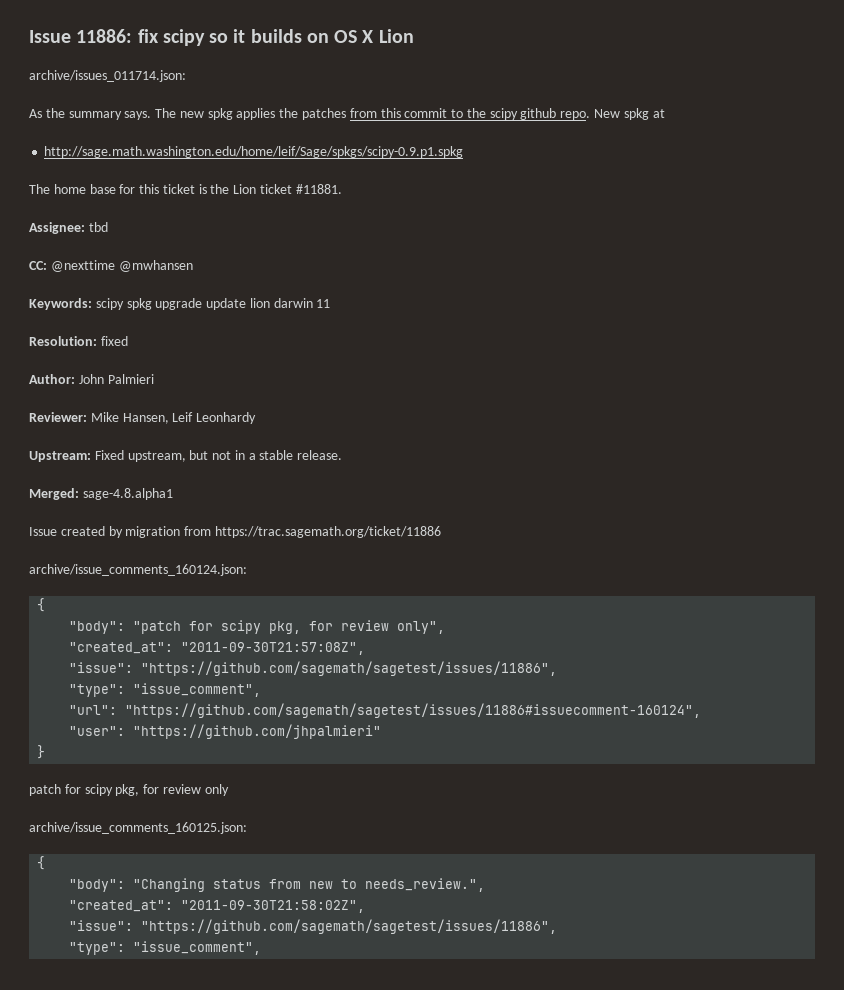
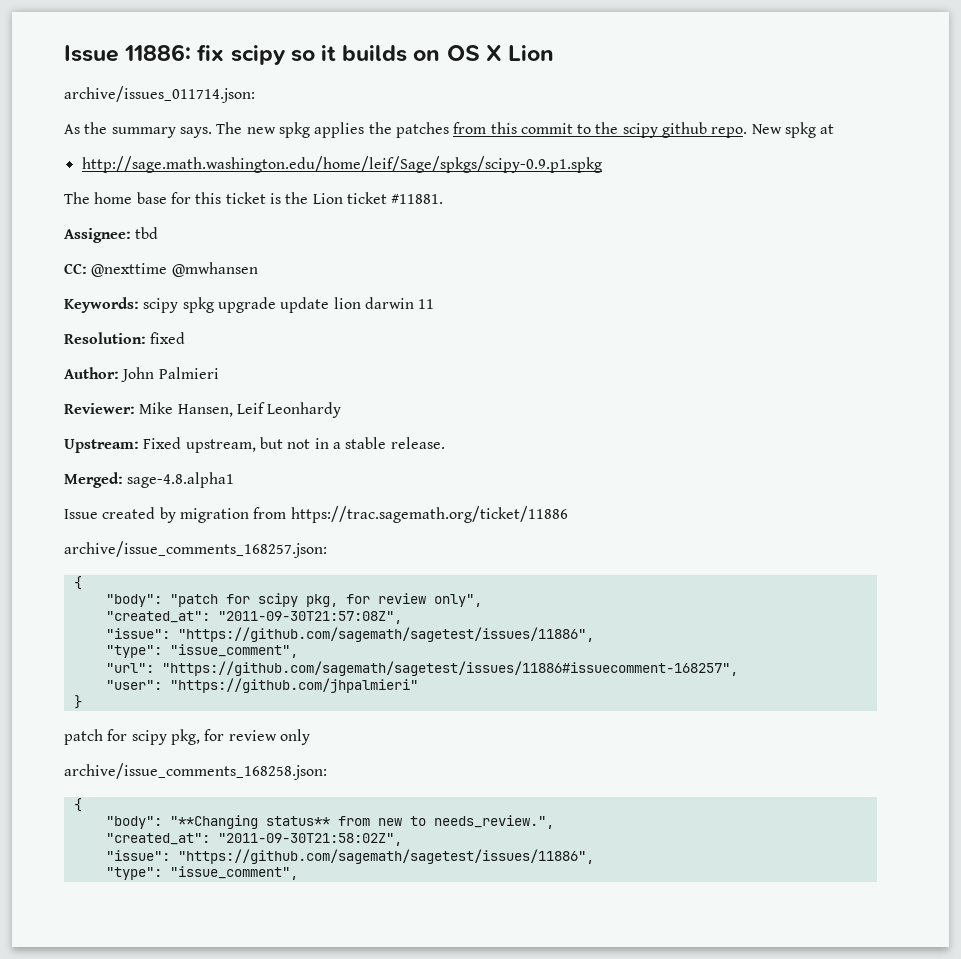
[29,564,247,576] archive/issue_comments_160124.json: -> [64,541,327,558] archive/issue_comments_168257.json:
[125,703,702,718] "https://github.com/sagemath/sagetest/issues/11886#issuecomment-160124", -> [161,661,738,676] "https://github.com/sagemath/sagetest/issues/11886#issuecomment-168257",
[29,822,247,834] [37,856,46,870] [69,878,262,892] archive/issue_comments_160125.json: // { // "body": "Changing status -> [64,763,327,780] [73,798,82,812] [105,815,330,829] archive/issue_comments_168258.json: // { // "body": "**Changing status**

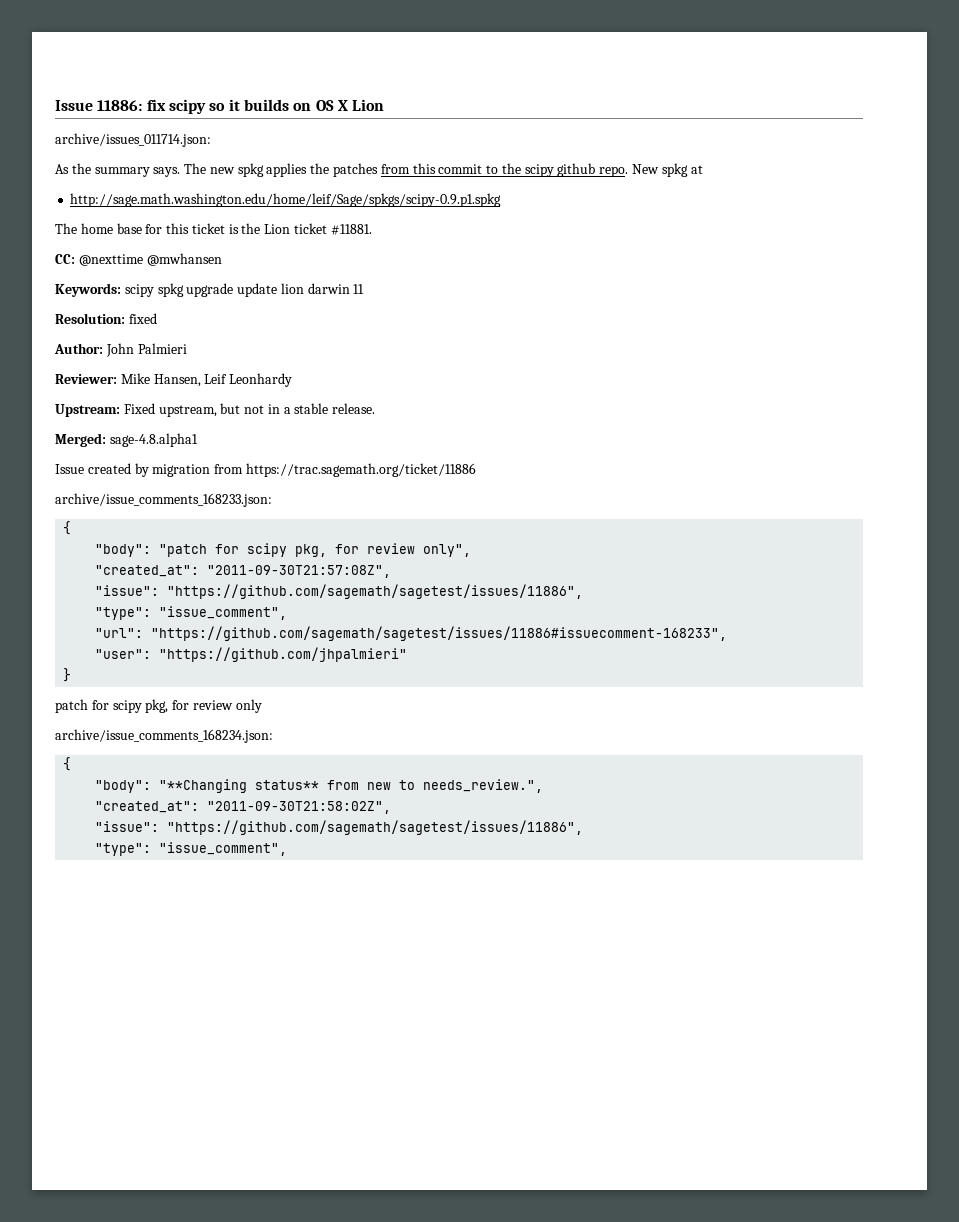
[64,227,159,243] // Assignee: tbd -> (372, 229) none
[64,541,327,558] archive/issue_comments_168257.json: -> [55,493,272,507] archive/issue_comments_168233.json:
[161,661,738,676] "https://github.com/sagemath/sagetest/issues/11886#issuecomment-168257", -> [151,626,728,641] "https://github.com/sagemath/sagetest/issues/11886#issuecomment-168233",
[64,763,327,780] archive/issue_comments_168258.json: -> [55,729,273,743] archive/issue_comments_168234.json:

